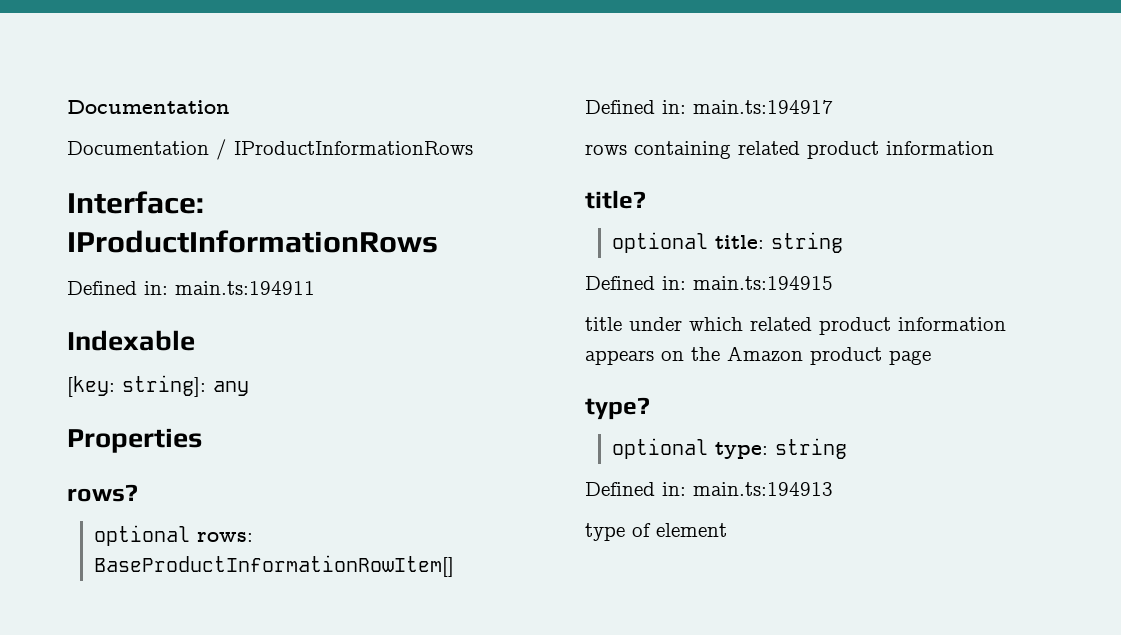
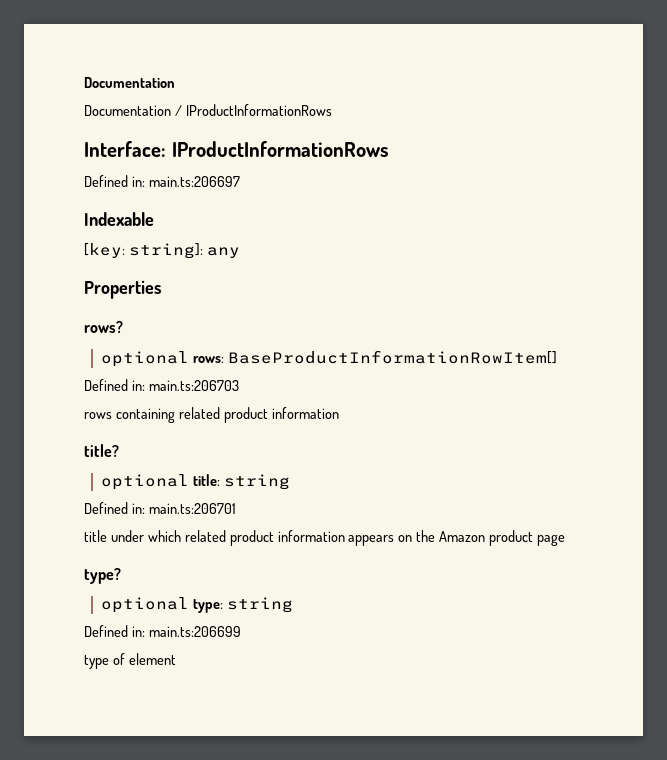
[175,281,315,295] main.ts:194911 -> [148,176,240,187] main.ts:206697
[693,100,833,114] main.ts:194917 -> [148,380,239,391] main.ts:206703
[693,276,833,290] main.ts:194915 -> [148,503,236,514] main.ts:206701
[693,482,833,496] main.ts:194913 -> [148,626,241,637] main.ts:206699

